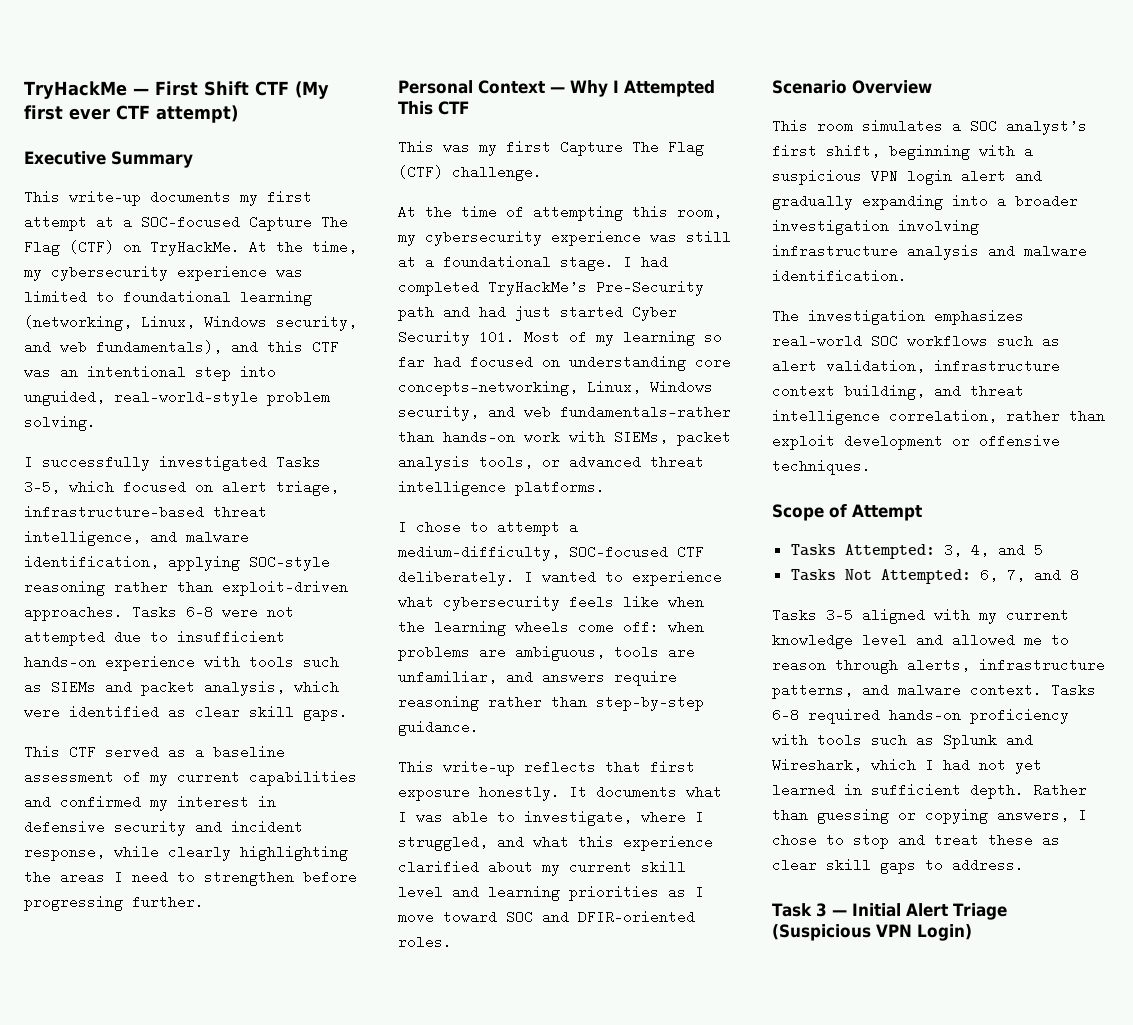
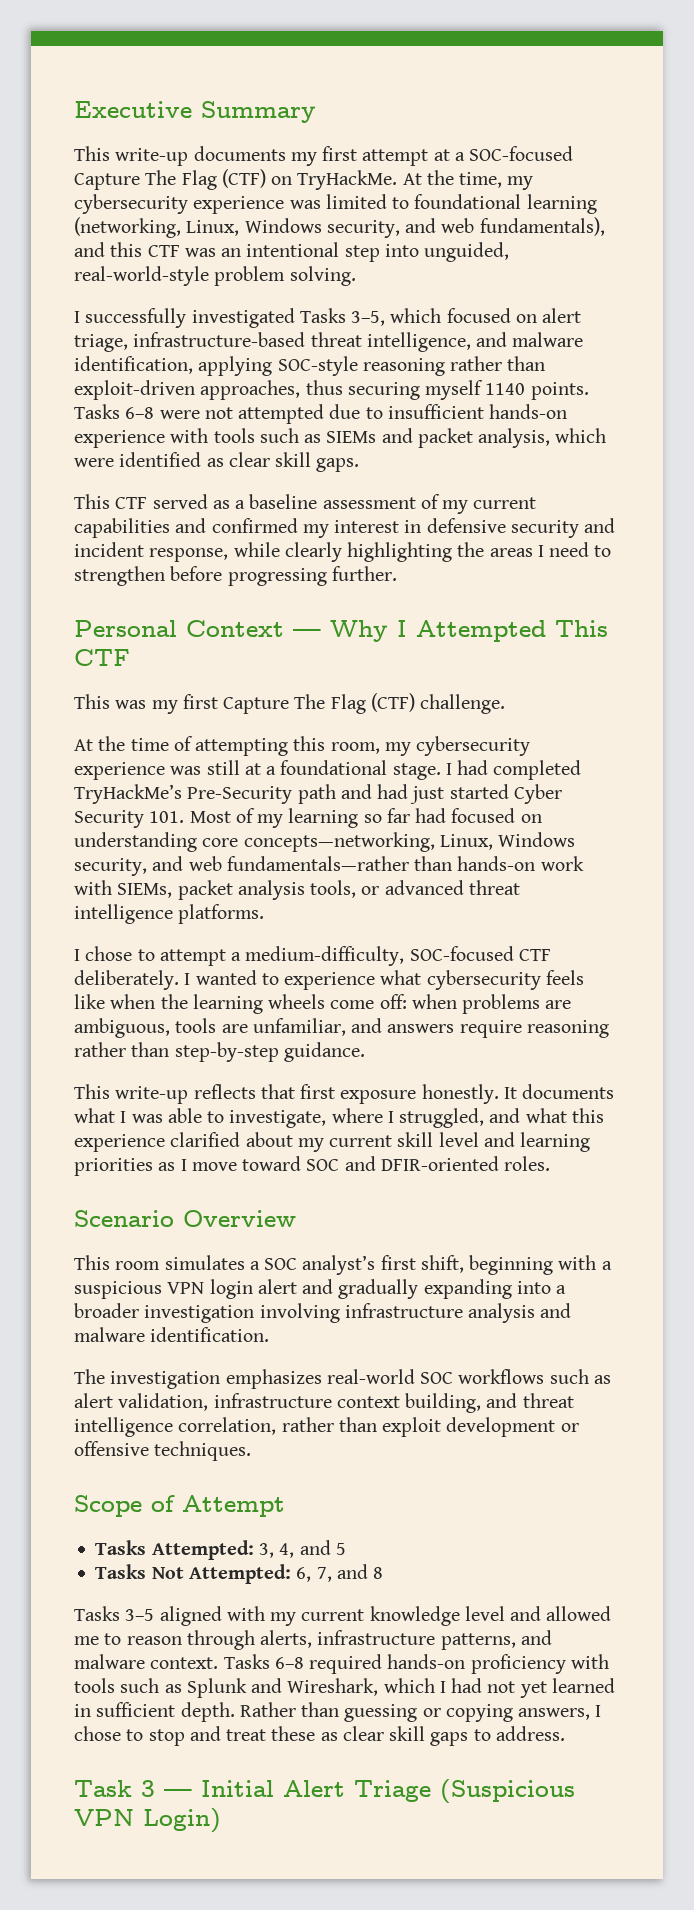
[24,81,329,99] [24,105,238,123] TryHackMe — First Shift CTF (My first ever CTF attempt) // -> (74, 109) none
[24,605,123,621] approaches. -> [200,380,589,400] approaches, thus securing myself 1140 points.

